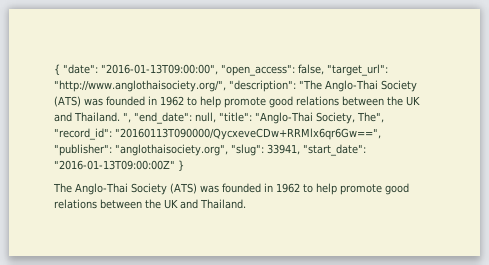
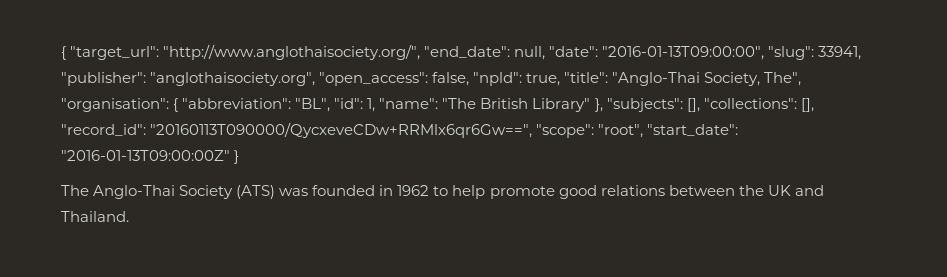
[54,64,388,76] [54,80,417,92] [54,96,420,108] [54,112,384,124] [54,128,381,140] [54,144,300,156] { "date": "2016-01-13T09:00:00", "open_access": false, "target_url": "http://www.anglothaisociety.org/", "description": "The Anglo-Thai Society (ATS) was founded in 1962 to help promote good relations between the UK and Thailand. ", "end_date": null, "title": "Anglo-Thai Society, The", "record_id": "20160113T090000/QycxeveCDw+RRMlx6qr6Gw==", "publisher": "anglothaisociety.org", "slug": 33941, -> [61,44,862,60] [61,72,802,86] [61,98,814,112] [61,122,644,138] { "target_url": "http://www.anglothaisociety.org/", "end_date": null, "date": "2016-01-13T09:00:00", "slug": 33941, "publisher": "anglothaisociety.org", "open_access": false, "npld": true, "title": "Anglo-Thai Society, The", "organisation": { "abbreviation": "BL", "id": 1, "name": "The British Library" }, "subjects": [], "collections": [], "record_id": "20160113T090000/QycxeveCDw+RRMlx6qr6Gw==", "scope": "root",

